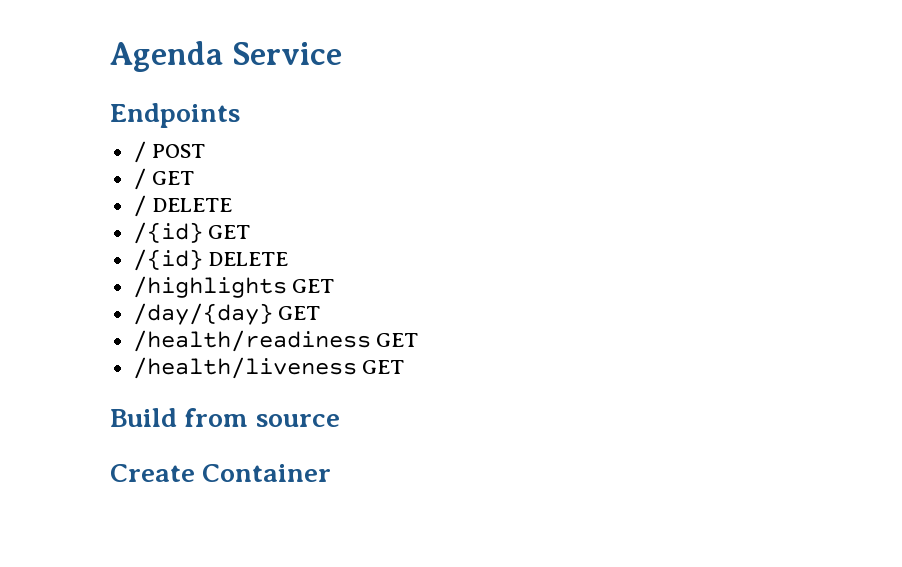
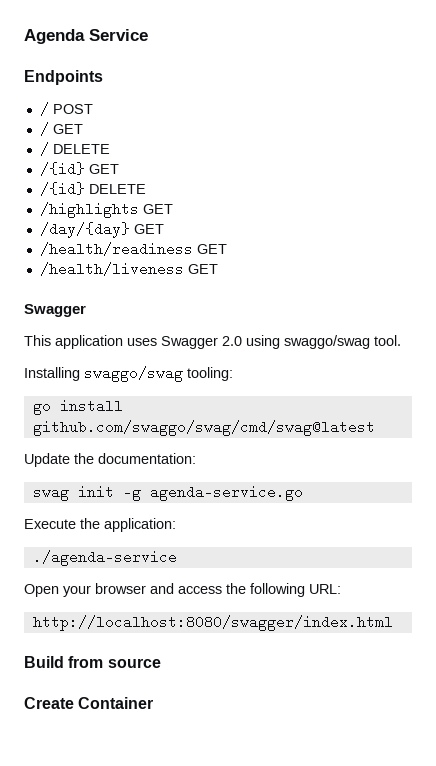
(405, 367) none -> [24,304,86,317] [24,335,401,349] [24,366,233,382] [32,399,123,415] [32,420,375,436] [24,453,196,467] [32,485,303,501] [24,518,176,532] [32,550,177,566] [24,583,341,597] [32,615,393,631] // Swagger // This application uses Swagger 2.0 using swaggo/swag tool. // Installing swaggo/swag tooling: // go install github.com/swaggo/swag/cmd/swag@latest // Update the documentation: // swag init -g agenda-service.go // Execute the application: // ./agenda-service // Open your browser and access the following URL: // http://localhost:8080/swagger/index.html

